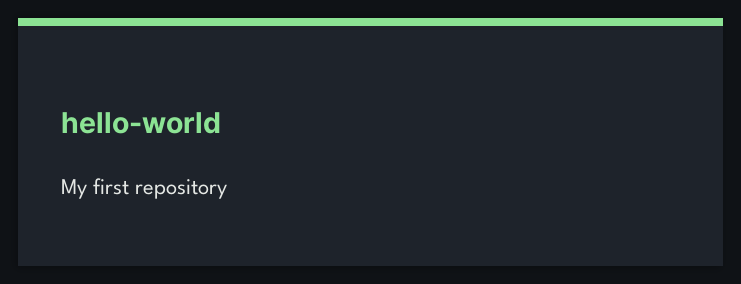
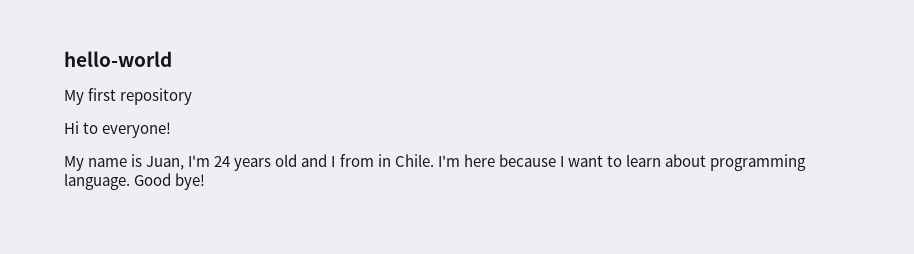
(228, 189) none -> [64,121,172,138] [64,154,807,171] [64,173,206,190] // Hi to everyone! // My name is Juan, I'm 24 years old and I from in Chile. I'm here because I want to learn about programming language. Good bye!

